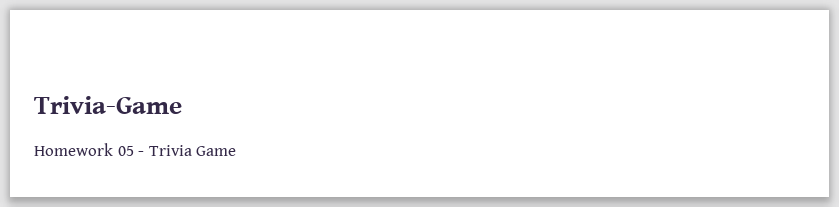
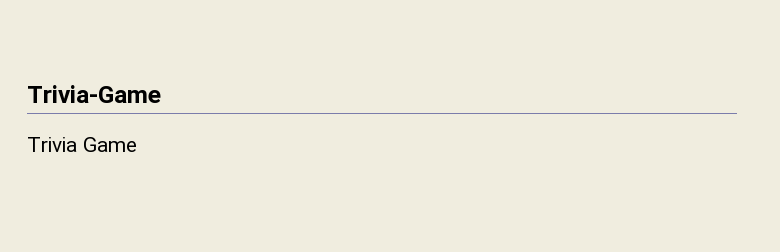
[34,143,145,156] Homework 05 - -> (161, 94) none

